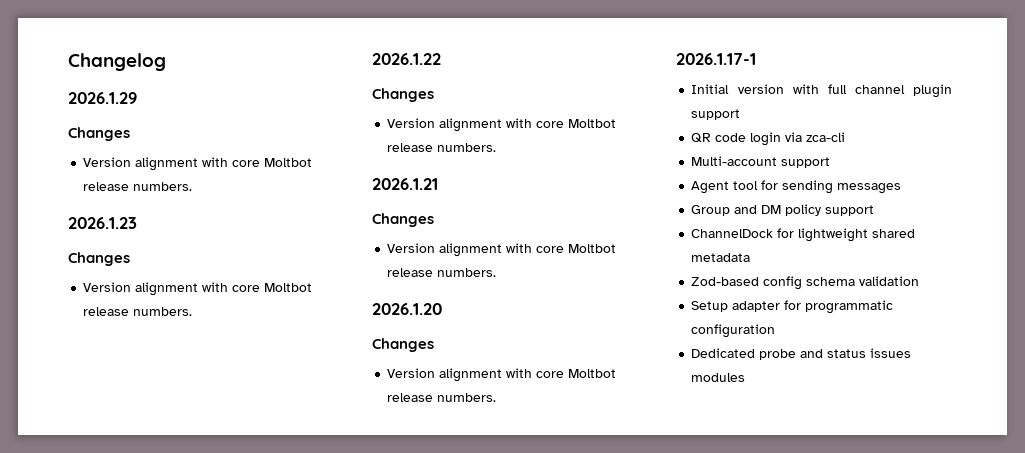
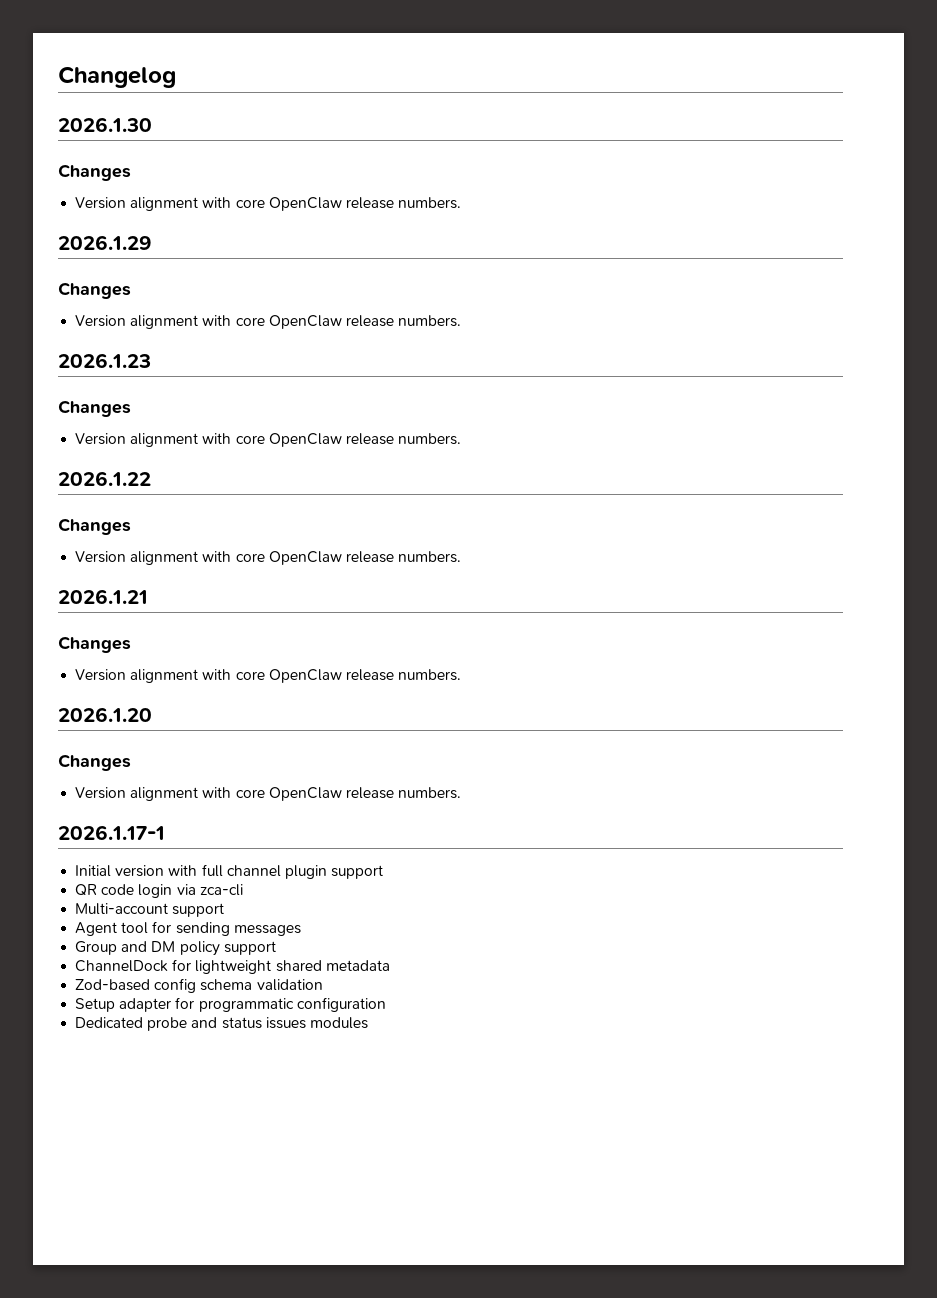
(166, 62) none -> [58,117,152,132] [58,164,131,181] [75,197,462,211] // 2026.1.30 // Changes // Version alignment with core OpenClaw release numbers.
[264,158,313,167] Moltbot -> [268,315,342,329] OpenClaw
[264,283,313,292] Moltbot -> [268,433,342,447] OpenClaw
[568,119,617,128] Moltbot -> [268,551,342,565] OpenClaw
[568,244,617,253] Moltbot -> [268,669,342,683] OpenClaw
[568,369,617,378] Moltbot -> [268,787,342,801] OpenClaw

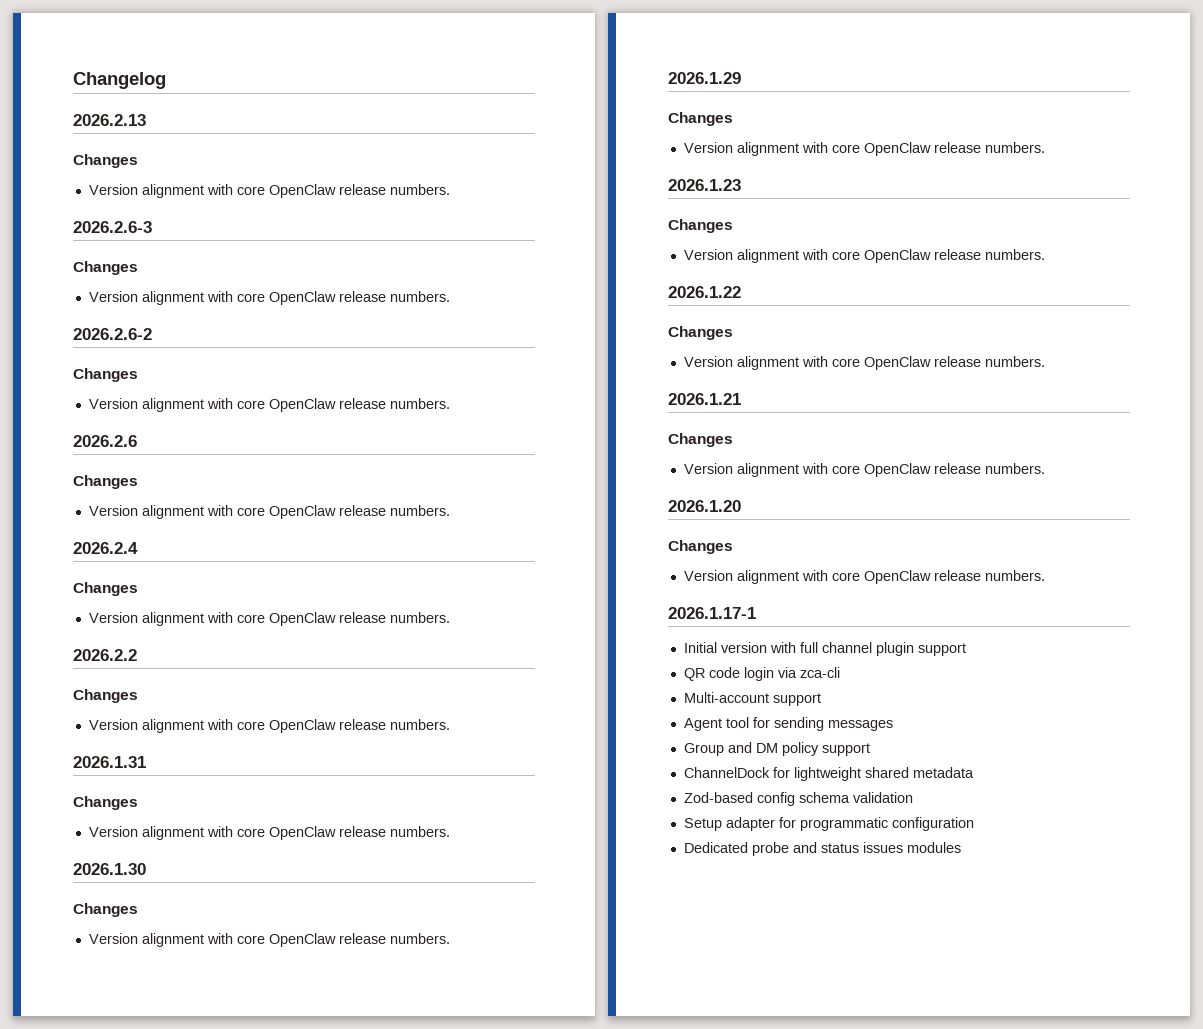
(176, 77) none -> [73,114,146,126] [73,154,138,168] [88,184,450,198] [73,221,152,233] [73,261,138,275] [88,291,450,305] [73,328,152,340] [73,368,138,382] [88,398,450,412] [73,435,137,447] [73,475,138,489] [88,505,450,519] [73,542,138,554] [73,582,138,596] [88,612,450,626] [73,649,137,661] [73,689,138,703] [88,719,450,733] [73,756,146,768] [73,796,138,810] [88,826,450,840] // 2026.2.13 // Changes // Version alignment with core OpenClaw release numbers. // 2026.2.6-3 // Changes // Version alignment with core OpenClaw release numbers. // 2026.2.6-2 // Changes // Version alignment with core OpenClaw release numbers. // 2026.2.6 // Changes // Version alignment with core OpenClaw release numbers. // 2026.2.4 // Changes // Version alignment with core OpenClaw release numbers. // 2026.2.2 // Changes // Version alignment with core OpenClaw release numbers. // 2026.1.31 // Changes // Version alignment with core OpenClaw release numbers.

